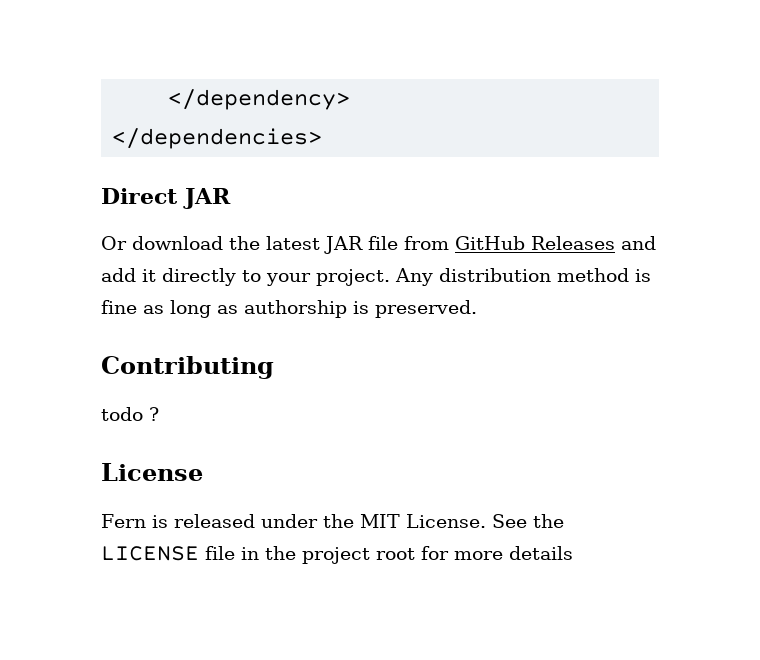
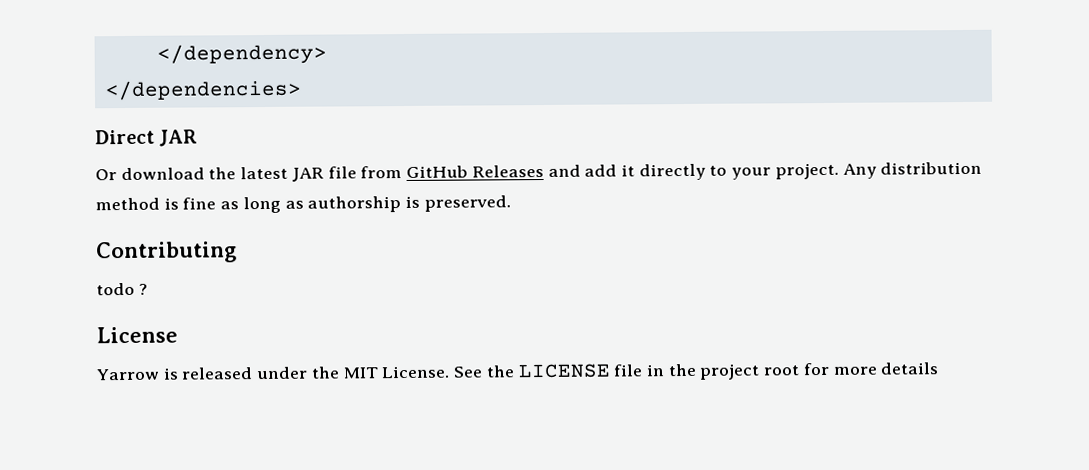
[101,514,146,528] Fern -> [96,368,160,381] Yarrow

